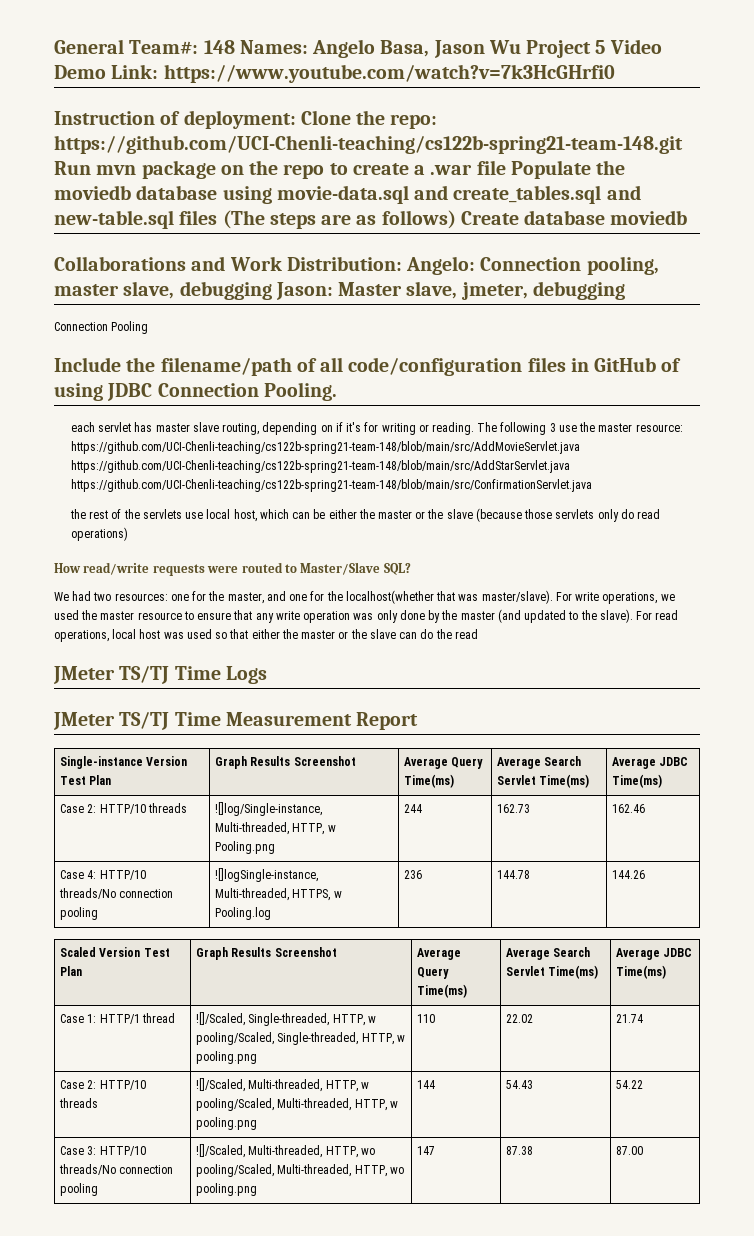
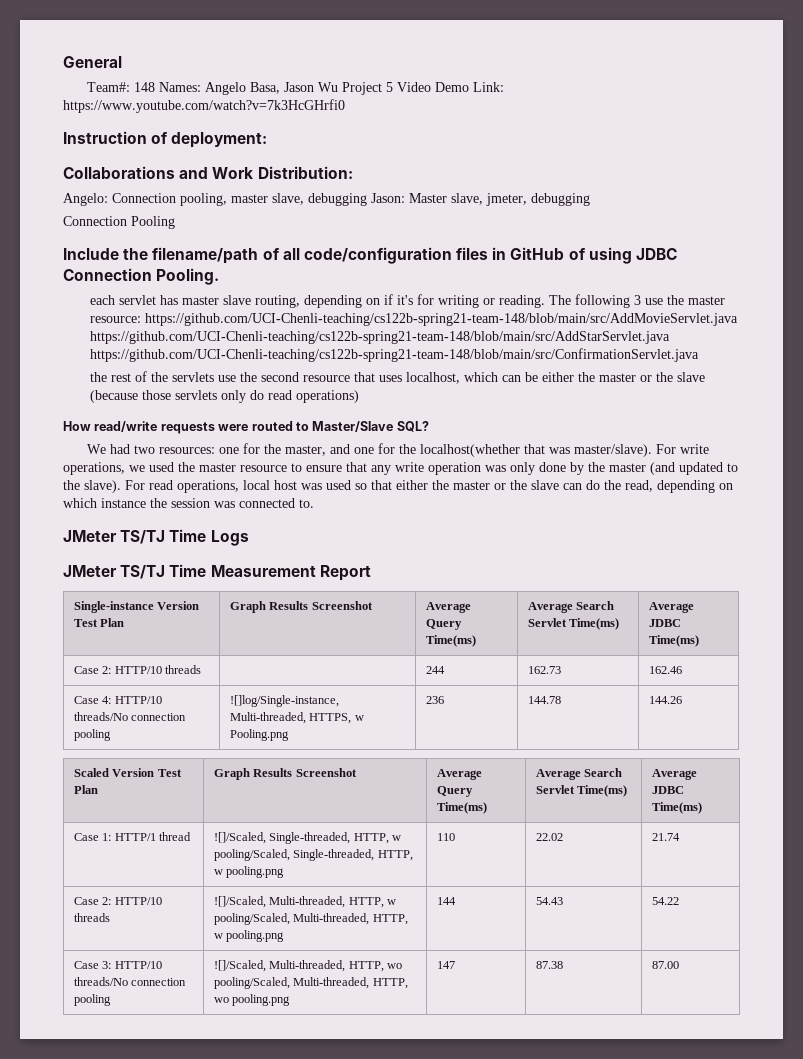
(124, 46) none -> (122, 62) //
[300,110,438,129] [54,135,683,154] [54,160,626,179] [54,185,641,204] [54,210,688,229] Clone the repo: https://github.com/UCI-Chenli-teaching/cs122b-spring21-team-148.git Run mvn package on the repo to create a .war file Populate the moviedb database using movie-data.sql and create_tables.sql and new-table.sql files (The steps are as follows) Create database moviedb -> (268, 140) none
(402, 263) none -> (353, 172) //
[206,509,257,522] local host, -> [239,372,460,384] the second resource that uses localhost,
[454,629,478,639] read -> [625,480,733,493] [63,498,314,508] read, depending on which instance the session was connected to.
[215,802,323,816] [215,822,336,835] [215,841,276,854] ![]log/Single-instance, Multi-threaded, HTTP, w Pooling.png -> (201, 669) none
[215,868,319,882] ![]logSingle-instance, -> [229,695,339,707] ![]log/Single-instance,
[215,907,272,920] Pooling.log -> [229,729,289,741] Pooling.png

